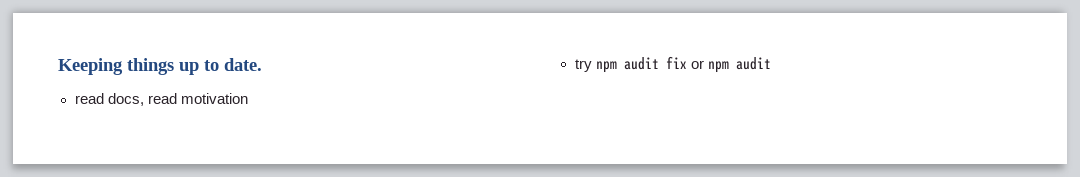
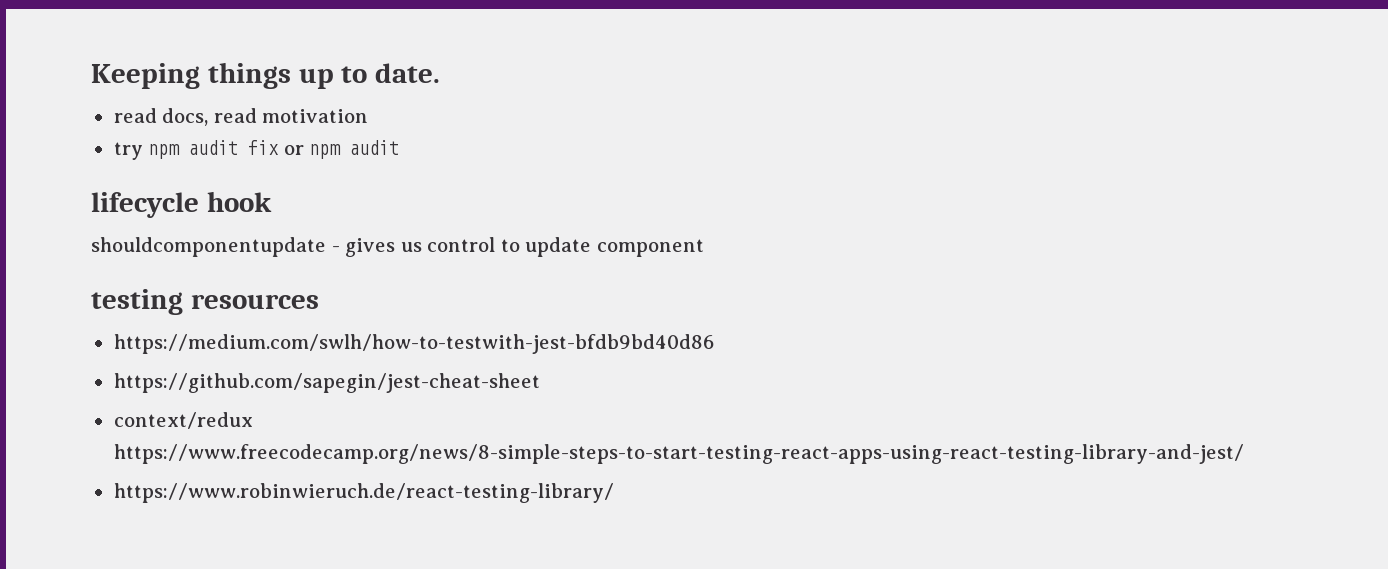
(771, 63) none -> [91,191,272,218] [91,237,704,257] [91,289,319,315] [113,334,714,354] [113,373,540,393] [113,412,253,429] [113,444,1244,464] [113,483,614,503] // lifecycle hook // shouldcomponentupdate - gives us control to update component // testing resources // https://medium.com/swlh/how-to-testwith-jest-bfdb9bd40d86 // https://github.com/sapegin/jest-cheat-sheet // context/redux https://www.freecodecamp.org/news/8-simple-steps-to-start-testing-react-apps-using-react-testing-library-and-jest/ // https://www.robinwieruch.de/react-testing-library/

